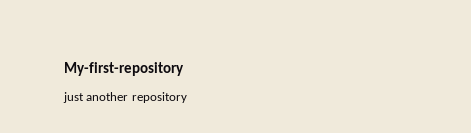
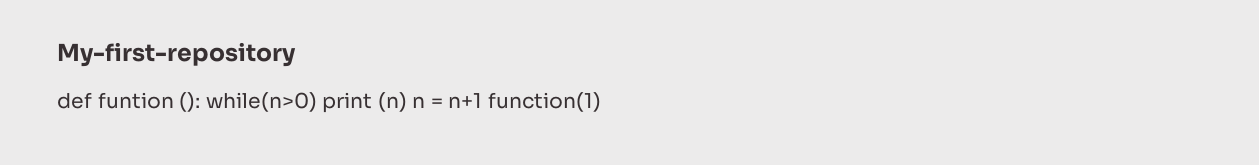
[63,92,187,103] just another repository -> [57,92,601,113] def funtion (): while(n>0) print (n) n = n+1 function(1)

